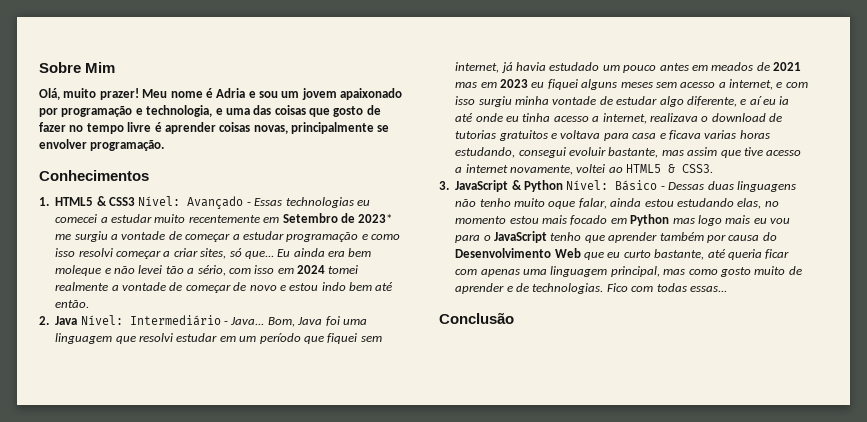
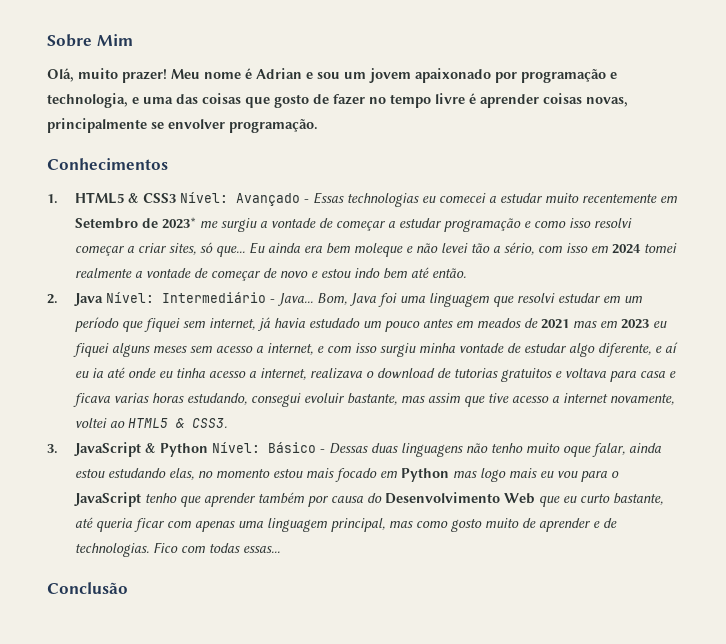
[216,88,246,98] Adria -> [256,68,302,79] Adrian

